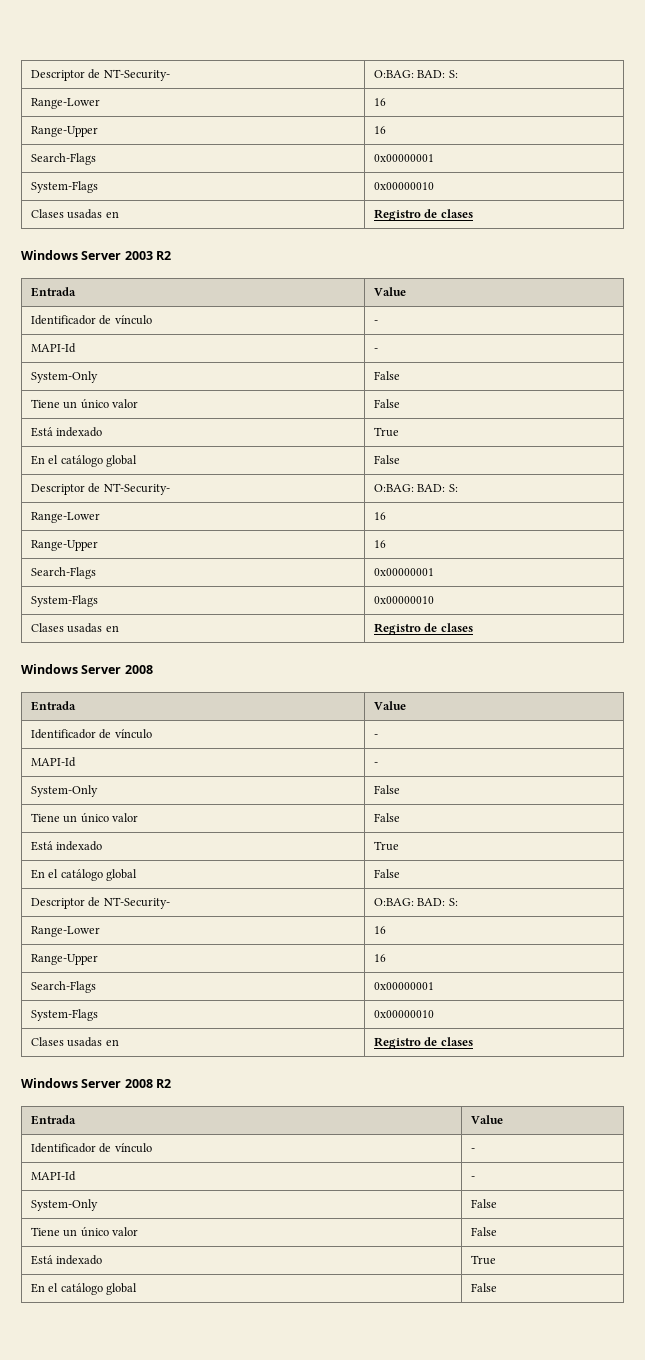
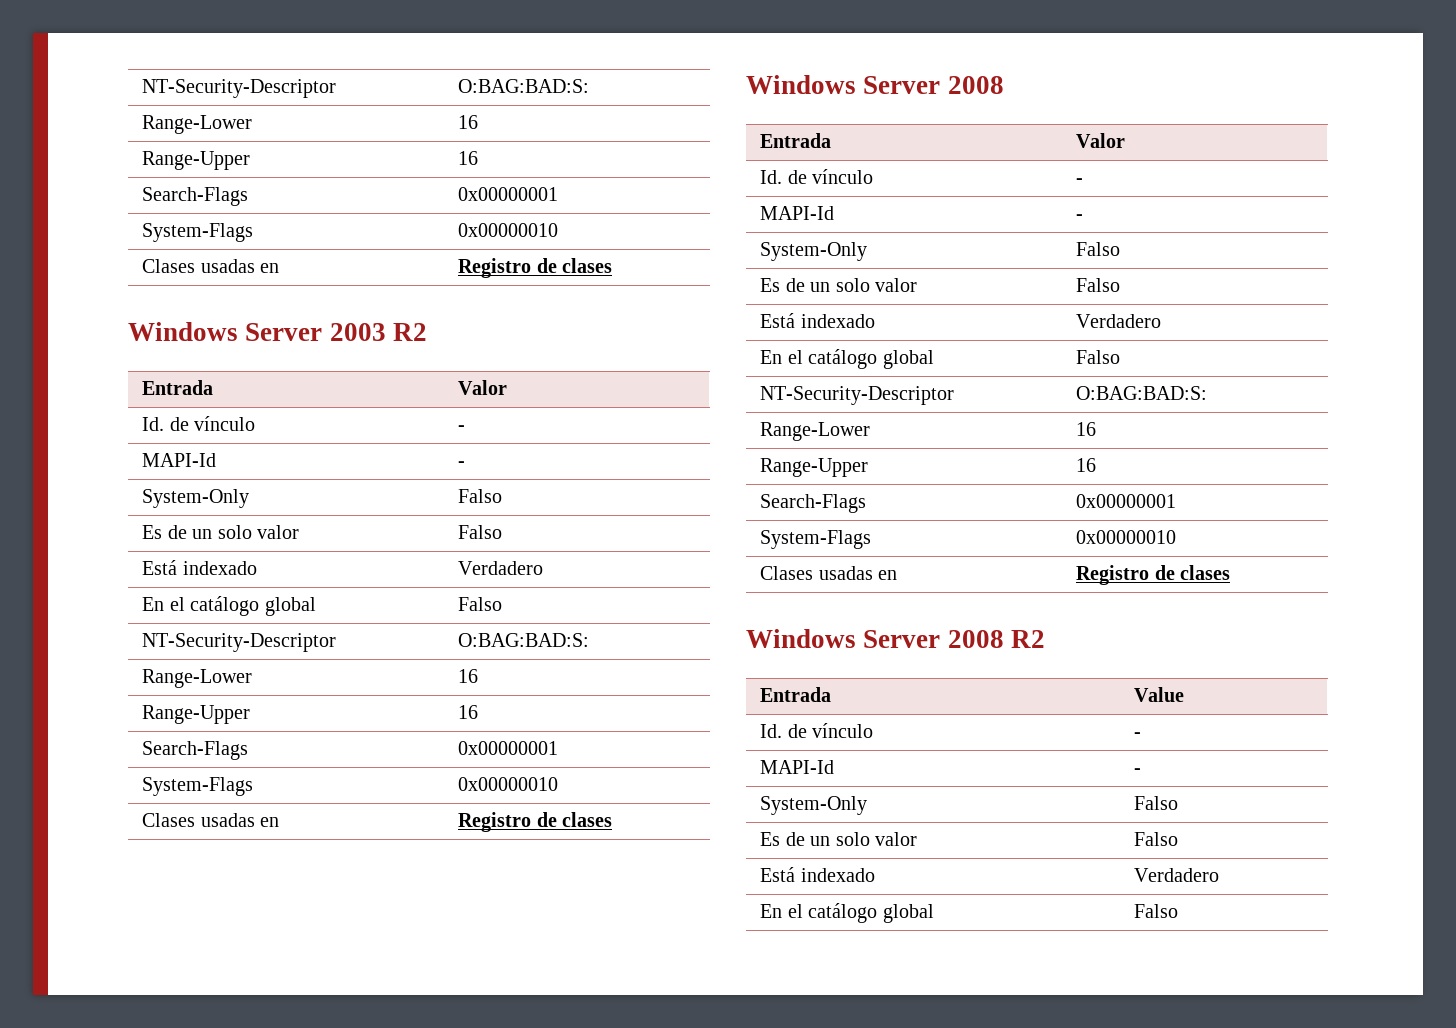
[30,69,170,81] [373,70,458,78] Descriptor de NT-Security- | O:BAG: BAD: S: -> [142,79,337,98] [458,79,590,93] NT-Security-Descriptor | O:BAG:BAD:S:
[373,287,406,296] [30,315,152,325] [373,320,378,324] [30,343,76,353] [373,348,378,352] [30,371,98,383] [373,371,400,380] [30,398,139,409] [373,399,400,408] [30,427,103,437] [373,427,399,437] [30,455,138,467] [373,455,400,464] [30,483,170,495] [373,484,458,492] Value // Identificador de vínculo | - // MAPI-Id | - // System-Only | False // Tiene un único valor | False // Está indexado | True // En el catálogo global | False // Descriptor de NT-Security- | O:BAG: BAD: S: -> [458,380,508,395] [142,416,256,431] [458,425,466,431] [142,453,217,467] [458,461,466,467] [142,489,250,508] [458,489,503,503] [142,525,300,539] [458,525,503,539] [142,560,257,575] [458,561,544,575] [142,596,316,616] [458,597,503,611] [142,633,337,652] [458,633,590,647] Valor // Id. de vínculo | - // MAPI-Id | - // System-Only | Falso // Es de un solo valor | Falso // Está indexado | Verdadero // En el catálogo global | Falso // NT-Security-Descriptor | O:BAG:BAD:S:
[373,701,406,710] [30,729,152,739] [373,734,378,738] [30,757,76,767] [373,762,378,766] [30,785,98,797] [373,785,400,794] [30,812,139,823] [373,813,400,822] [30,841,103,851] [373,841,399,851] [30,869,138,881] [373,869,400,878] [30,897,170,909] [373,898,458,906] Value // Identificador de vínculo | - // MAPI-Id | - // System-Only | False // Tiene un único valor | False // Está indexado | True // En el catálogo global | False // Descriptor de NT-Security- | O:BAG: BAD: S: -> [1076,133,1126,148] [760,169,874,184] [1076,178,1084,184] [760,206,835,220] [1076,214,1084,220] [760,242,868,261] [1076,242,1121,256] [760,278,918,292] [1076,278,1121,292] [760,313,875,328] [1076,314,1162,328] [760,349,934,369] [1076,350,1121,364] [760,386,955,405] [1076,386,1208,400] Valor // Id. de vínculo | - // MAPI-Id | - // System-Only | Falso // Es de un solo valor | Falso // Está indexado | Verdadero // En el catálogo global | Falso // NT-Security-Descriptor | O:BAG:BAD:S:
[30,1143,152,1153] [470,1148,475,1152] [30,1171,76,1181] [470,1176,475,1180] [30,1199,98,1211] [470,1199,497,1208] [30,1226,139,1237] [470,1227,497,1236] [30,1255,103,1265] [470,1255,496,1265] [30,1283,138,1295] [470,1283,497,1292] Identificador de vínculo | - // MAPI-Id | - // System-Only | False // Tiene un único valor | False // Está indexado | True // En el catálogo global | False -> [760,723,874,738] [1134,732,1142,738] [760,760,835,774] [1134,768,1142,774] [760,796,868,815] [1134,796,1179,810] [760,832,918,846] [1134,832,1179,846] [760,867,875,882] [1134,868,1220,882] [760,903,934,923] [1134,904,1179,918] Id. de vínculo | - // MAPI-Id | - // System-Only | Falso // Es de un solo valor | Falso // Está indexado | Verdadero // En el catálogo global | Falso

